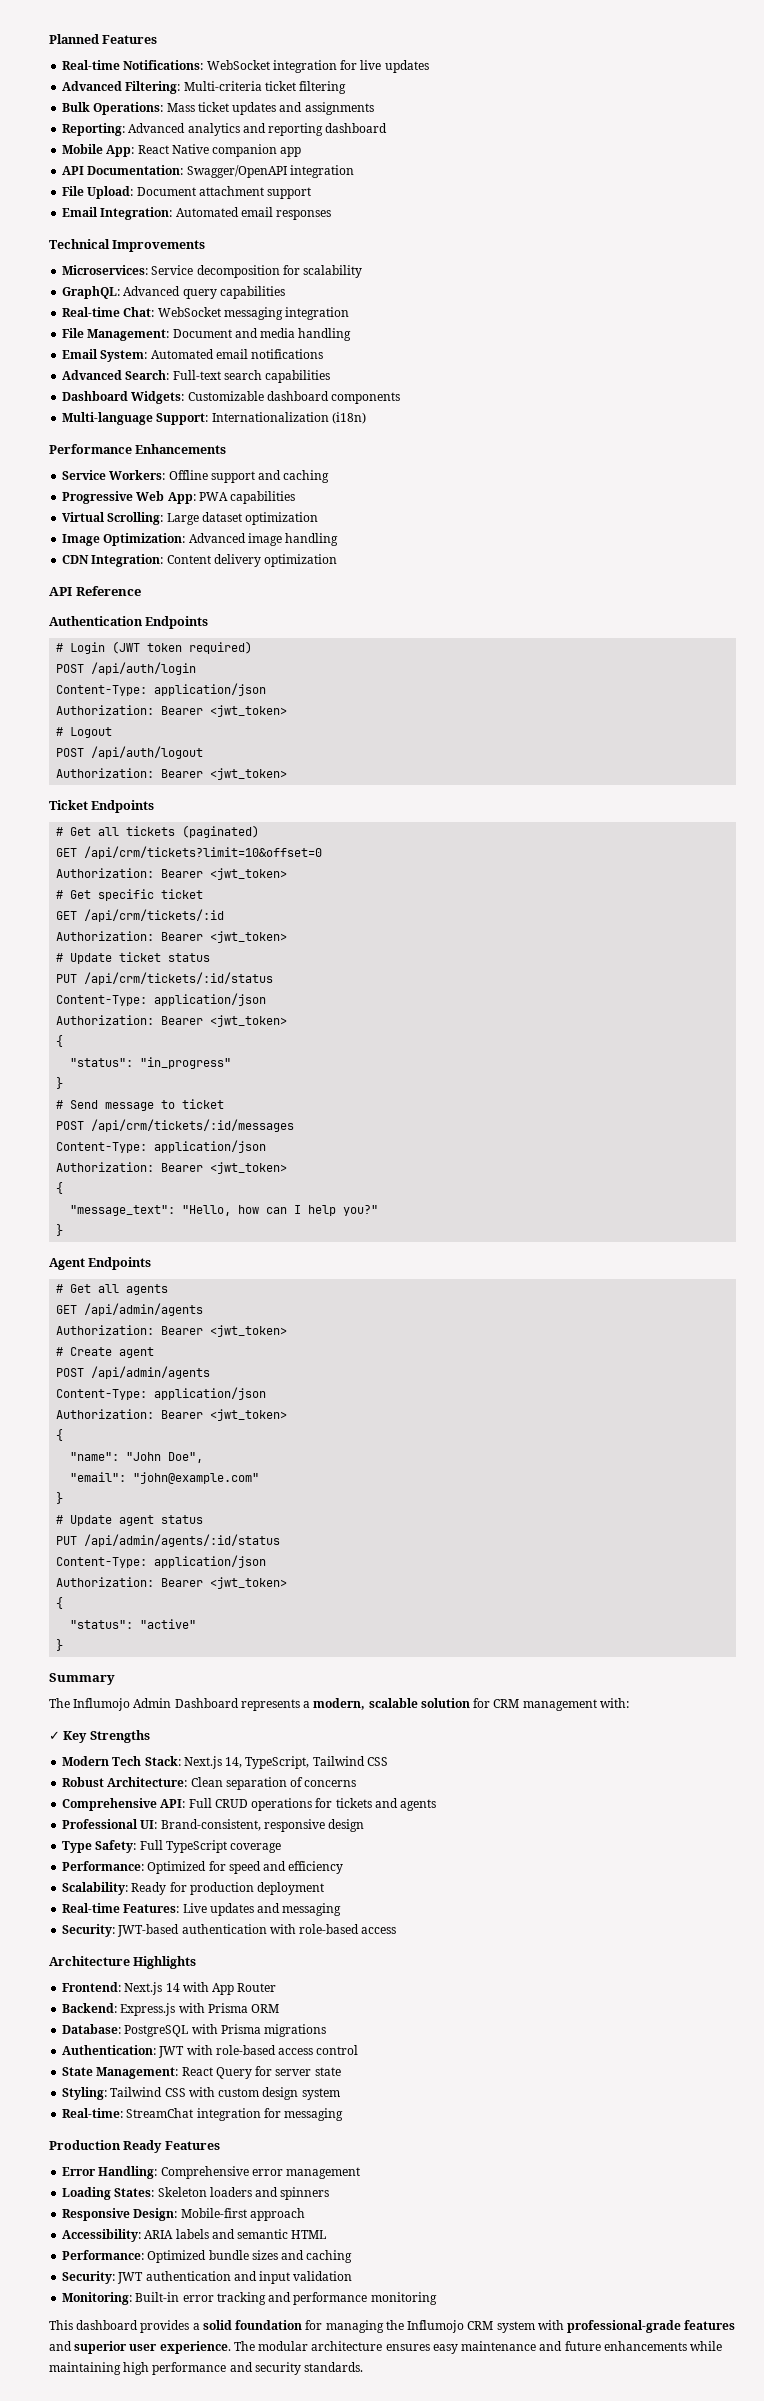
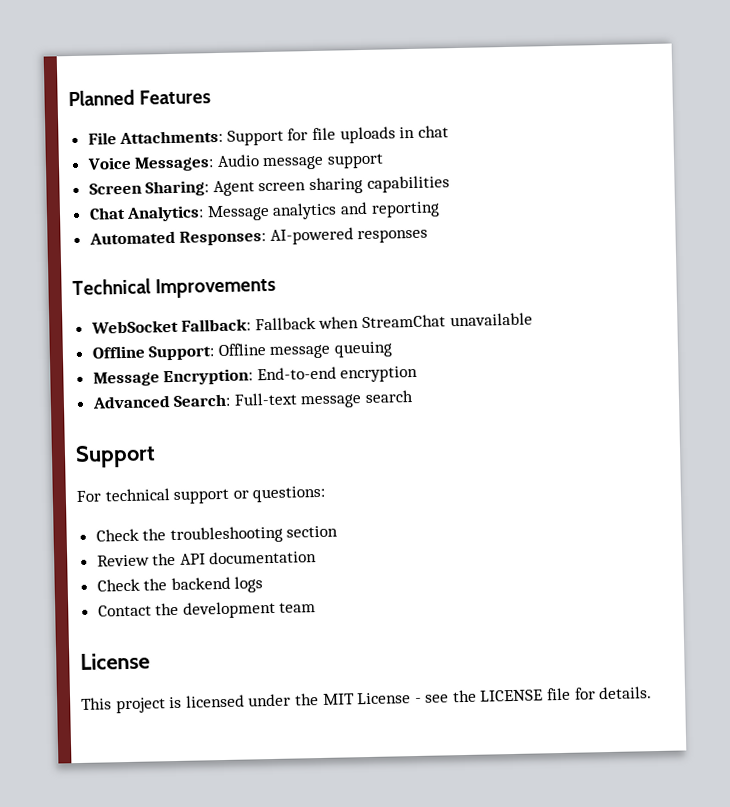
[62,60,429,73] [62,81,347,94] [62,102,374,115] [62,123,388,136] [62,144,302,157] [62,165,354,178] [62,186,312,199] [62,207,332,220] [49,239,206,252] [62,265,363,278] [62,286,285,299] [62,307,350,320] [62,328,352,341] [62,349,324,362] Real-time Notifications: WebSocket integration for live updates // Advanced Filtering: Multi-criteria ticket filtering // Bulk Operations: Mass ticket updates and assignments // Reporting: Advanced analytics and reporting dashboard // Mobile App: React Native companion app // API Documentation: Swagger/OpenAPI integration // File Upload: Document attachment support // Email Integration: Automated email responses // Technical Improvements // Microservices: Service decomposition for scalability // GraphQL: Advanced query capabilities // Real-time Chat: WebSocket messaging integration // File Management: Document and media handling // Email System: Automated email notifications -> [87,125,449,146] [86,153,385,172] [88,175,450,197] [88,201,440,222] [88,227,429,246] [72,276,277,299] [90,312,533,334] [91,341,394,361] [92,365,419,387] File Attachments: Support for file uploads in chat // Voice Messages: Audio message support // Screen Sharing: Agent screen sharing capabilities // Chat Analytics: Message analytics and reporting // Automated Responses: AI-powered responses // Technical Improvements // WebSocket Fallback: Fallback when StreamChat unavailable // Offline Support: Offline message queuing // Message Encryption: End-to-end encryption
(221, 375) none -> [300,394,363,409] message
[265,370,331,383] [62,391,401,404] [62,412,366,425] [49,444,227,454] [62,470,330,483] [62,491,296,504] [62,512,319,525] [62,533,339,546] [62,554,338,567] [49,586,141,596] [49,616,209,629] [56,641,253,654] [56,662,197,675] [56,683,267,696] [56,705,288,717] [56,727,113,738] [56,746,204,759] [56,768,288,780] [49,800,155,813] [56,825,260,838] [56,846,323,859] [56,868,288,880] [56,889,204,901] [56,909,225,922] [56,931,288,943] [56,952,211,964] [56,972,274,985] [56,993,267,1006] [56,1015,288,1027] [56,1035,64,1047] [70,1057,232,1069] [56,1077,64,1089] [56,1099,225,1111] [56,1119,295,1132] [56,1140,267,1153] [56,1162,288,1174] [56,1182,64,1194] [70,1205,379,1216] [56,1224,64,1236] [49,1257,152,1270] [56,1284,169,1295] [56,1303,204,1316] [56,1325,288,1337] [56,1347,155,1358] [56,1366,211,1379] [56,1387,267,1400] [56,1409,288,1421] [56,1429,64,1441] [70,1452,204,1463] [70,1472,260,1484] [56,1492,64,1504] [56,1515,204,1526] [56,1534,281,1547] [56,1555,267,1568] [56,1577,288,1589] [56,1597,64,1609] [70,1619,197,1629] [56,1639,64,1651] [49,1673,115,1685] [49,1698,629,1711] [49,1730,150,1743] [62,1756,388,1769] [62,1777,357,1790] [62,1798,437,1811] [62,1819,365,1832] [62,1840,282,1853] [62,1861,344,1874] [62,1882,325,1895] [62,1903,342,1916] [62,1924,397,1937] [49,1956,197,1969] [62,1982,277,1995] [62,2003,280,2016] [62,2024,327,2037] [62,2045,359,2058] [62,2066,341,2079] [62,2087,340,2100] [62,2108,344,2121] [49,2140,220,2153] [62,2166,361,2179] [62,2187,330,2200] [62,2208,305,2221] [62,2229,327,2242] [62,2250,353,2263] [62,2271,353,2284] [62,2292,437,2305] [49,2320,736,2333] [49,2341,723,2354] [49,2362,364,2375] capabilities // Dashboard Widgets: Customizable dashboard components // Multi-language Support: Internationalization (i18n) // Performance Enhancements // Service Workers: Offline support and caching // Progressive Web App: PWA capabilities // Virtual Scrolling: Large dataset optimization // Image Optimization: Advanced image handling // CDN Integration: Content delivery optimization // API Reference // Authentication Endpoints // # Login (JWT token required) // POST /api/auth/login // Content-Type: application/json // Authorization: Bearer <jwt_token> // # Logout // POST /api/auth/logout // Authorization: Bearer <jwt_token> // Ticket Endpoints // # Get all tickets (paginated) // GET /api/crm/tickets?limit=10&offset=0 // Authorization: Bearer <jwt_token> // # Get specific ticket // GET /api/crm/tickets/:id // Authorization: Bearer <jwt_token> // # Update ticket status // PUT /api/crm/tickets/:id/status // Content-Type: application/json // Authorization: Bearer <jwt_token> // { // "status": "in_progress" // } // # Send message to ticket // POST /api/crm/tickets/:id/messages // Content-Type: application/json // Authorization: Bearer <jwt_token> // { // "message_text": "Hello, how can I help you?" // } // Agent Endpoints // # Get all agents // GET /api/admin/agents // Authorization: Bearer <jwt_token> // # Create agent // POST /api/admin/agents // Content-Type: application/json // Authorization: Bearer <jwt_token> // { // "name": "John Doe", // "email": "john@example.com" // } // # Update agent status // PUT /api/admin/agents/:id/status // Content-Type: application/json // Authorization: Bearer <jwt_token> // { // "status": "active" // } // Summary // The Influmojo Admin Dashboard represents a modern, scalable solution for CRM management with: // ✓ Key Strengths // Modern Tech Stack: Next.js 14, TypeScript, Tailwind CSS // Robust Architecture: Clean separation of concerns // Comprehensive API: Full CRUD operations for tickets and agents // Professional UI: Brand-consistent, responsive design // Type Safety: Full TypeScript coverage // Performance: Optimized for speed and efficiency // Scalability: Ready for production deployment // Real-time Features: Live updates and messaging // Security: JWT-based authentication with role-based access // Architecture Highlights // Frontend: Next.js 14 with App Router // Backend: Express.js with Prisma ORM // Database: PostgreSQL with Prisma migrations // Authentication: JWT with role-based access control // State Management: React Query for server state // Styling: Tailwind CSS with custom design system // Real-time: StreamChat integration for messaging // Production Ready Features // Error Handling: Comprehensive error management // Loading States: Skeleton loaders and spinners // Responsive Design: Mobile-first approach // Accessibility: ARIA labels and semantic HTML // Performance: Optimized bundle sizes and caching // Security: JWT authentication and input validation // Monitoring: Built-in error tracking and performance monitoring // This dashboard provides a solid foundation for managing the Influmojo CRM system with professional-grade features and superior user experience. The modular architecture ensures easy maintenance and future enhancements while maintaining high performance and security standards. -> [75,444,156,469] [76,485,327,504] [95,525,339,545] [96,550,318,567] [96,576,264,593] [97,600,317,619] [80,652,150,670] [81,686,653,714] // Support // For technical support or questions: // Check the troubleshooting section // Review the API documentation // Check the backend logs // Contact the development team // License // This project is licensed under the MIT License - see the LICENSE file for details.

